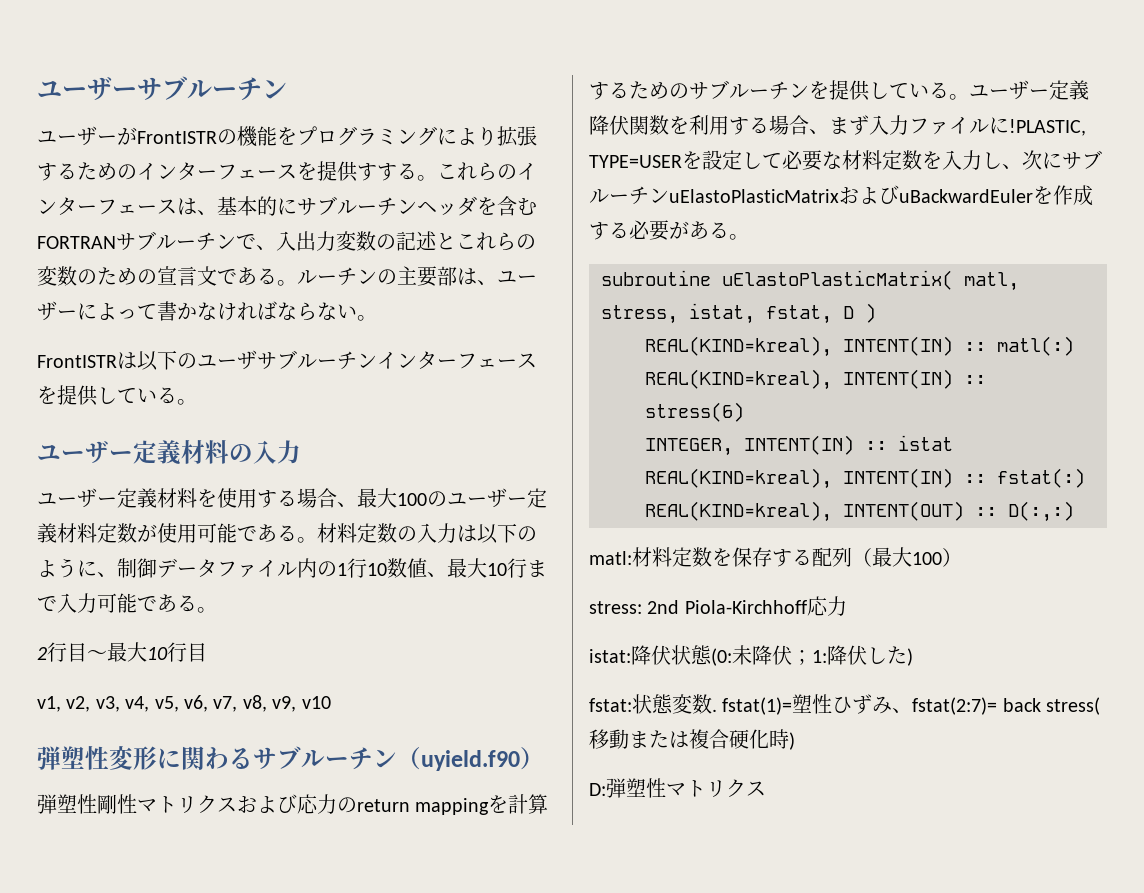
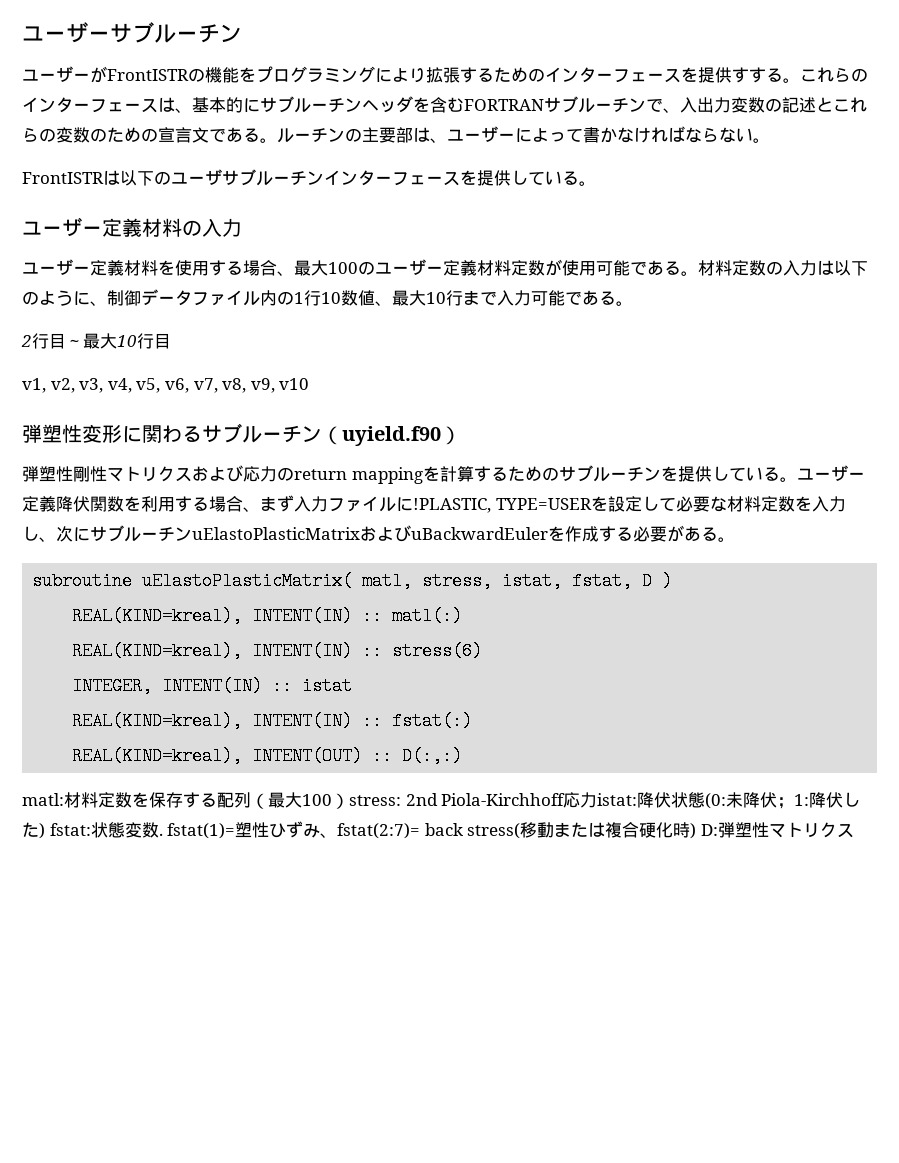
(962, 557) // -> (349, 801) none
(847, 606) // -> (598, 800) none
(913, 657) // -> (45, 831) none
(795, 741) // -> (697, 831) none

